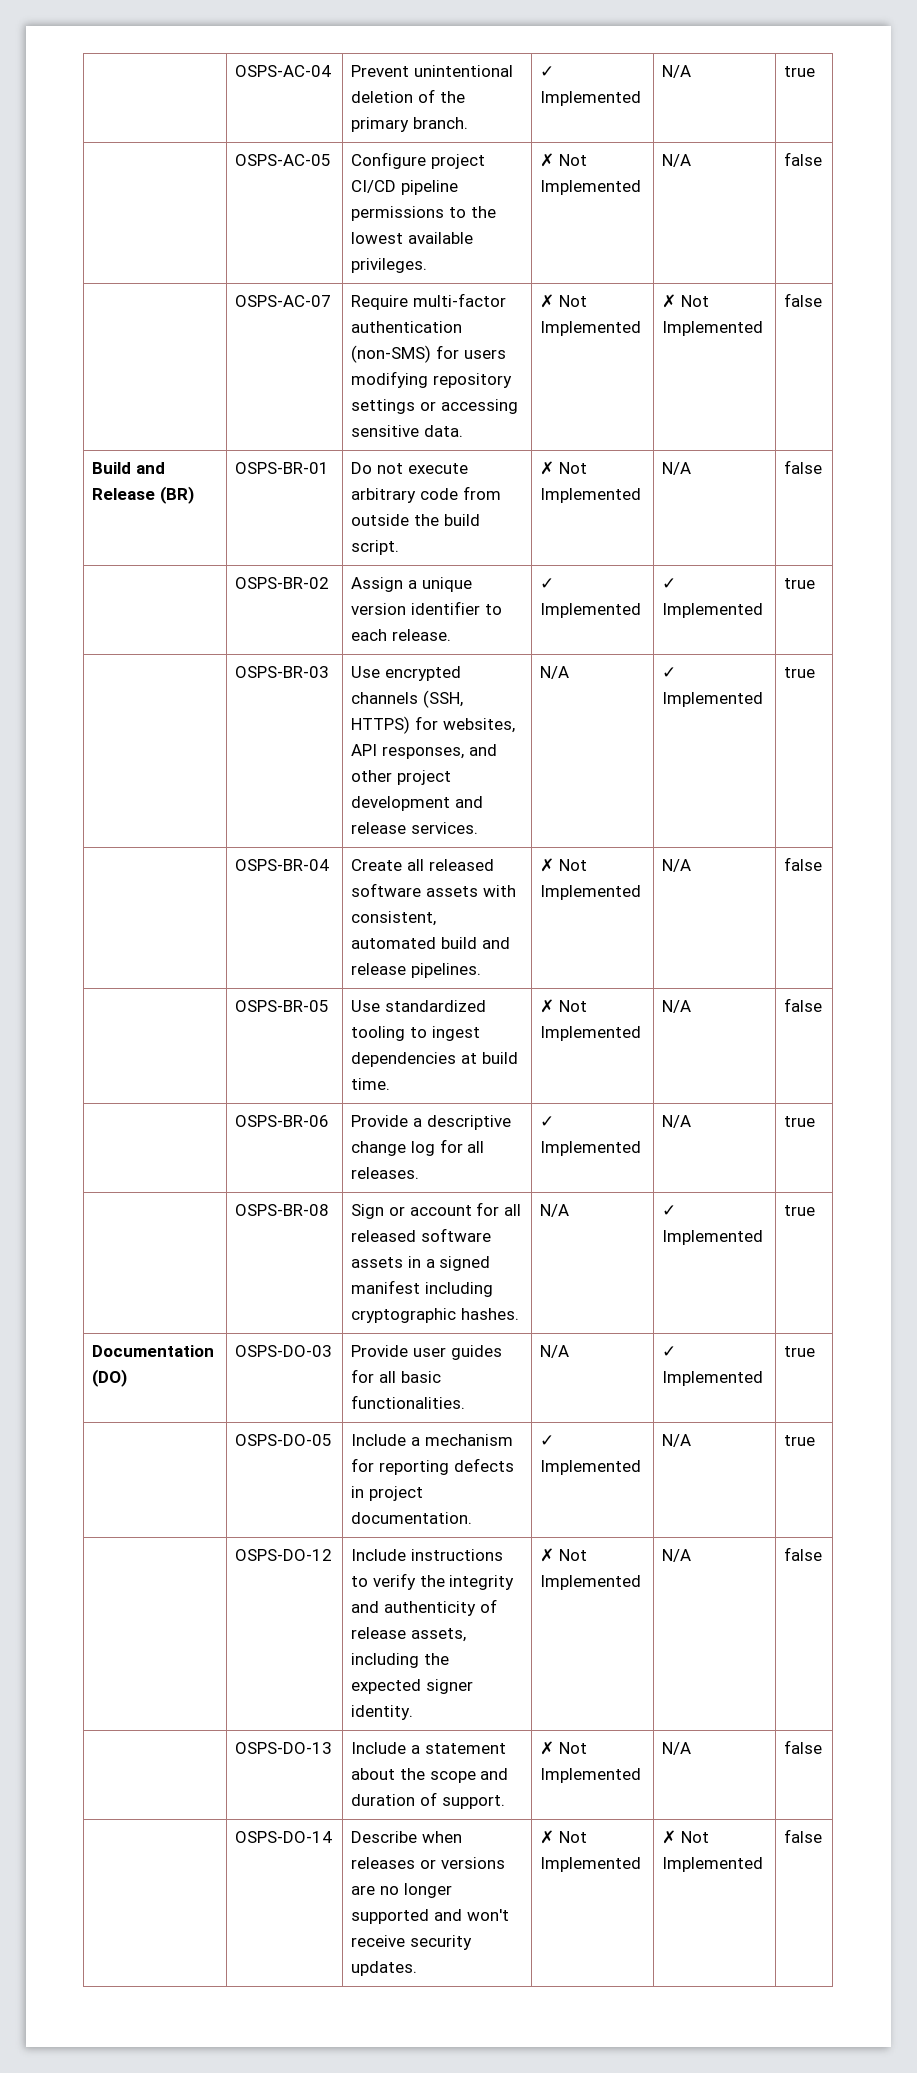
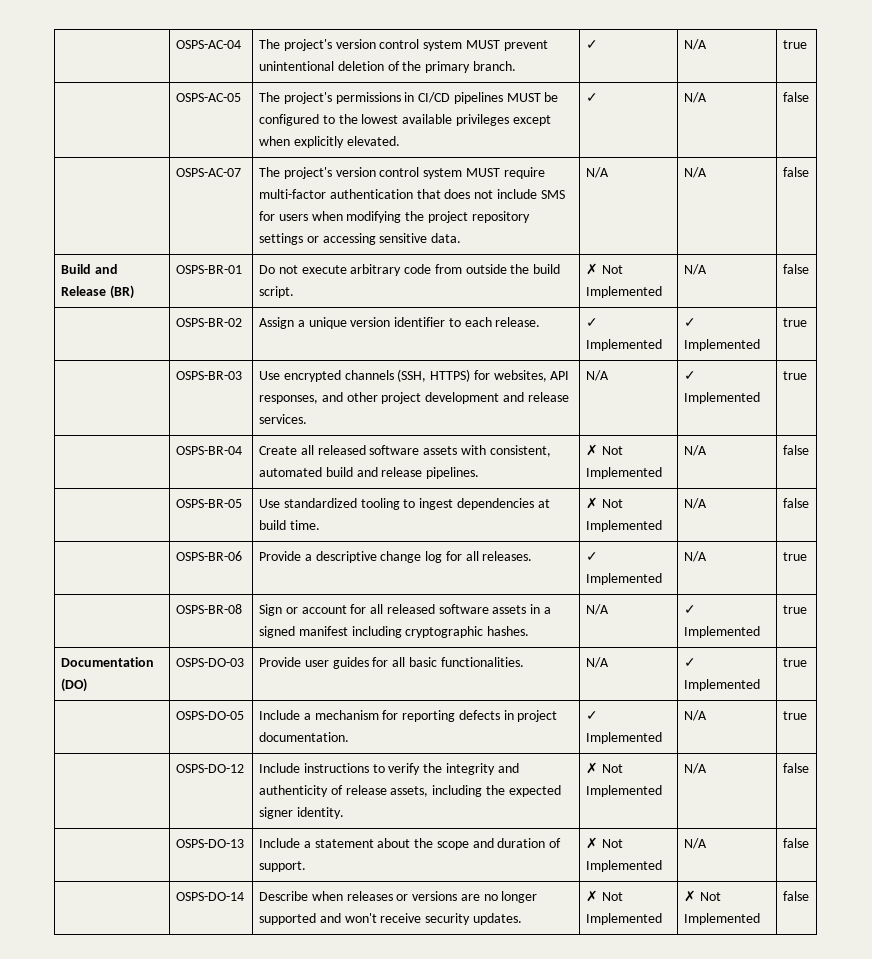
[351,65,410,77] Prevent -> [258,39,548,51] The project's version control system MUST prevent
[540,91,642,106] Implemented -> (598, 44) none
[351,152,486,169] [351,180,459,195] [351,206,496,221] [351,232,474,244] [351,258,428,273] [540,153,588,167] [540,180,642,195] [662,154,692,167] [784,152,823,166] [235,295,332,307] [351,293,507,310] [351,321,463,333] [351,345,506,363] [351,371,429,388] Configure project CI/CD pipeline permissions to the lowest available privileges. | ✗ Not Implemented | N/A | false // | OSPS-AC-07 | Require multi-factor authentication (non-SMS) for users modifying -> [258,92,559,104] [258,114,551,126] [258,136,400,148] [585,93,598,102] [683,92,707,103] [782,92,809,102] [175,168,241,177] [258,167,545,179] [258,189,565,199] [258,211,468,223] The project's permissions in CI/CD pipelines MUST be configured to the lowest available privileges except when explicitly elevated. | ✓ | N/A | false // | OSPS-AC-07 | The project's version control system MUST require multi-factor authentication that does not include SMS for users when modifying the project
[540,294,588,308] [540,321,642,336] [662,294,710,308] [662,321,764,336] ✗ Not Implemented | ✗ Not Implemented -> [585,167,609,178] [683,167,707,178] N/A | N/A

